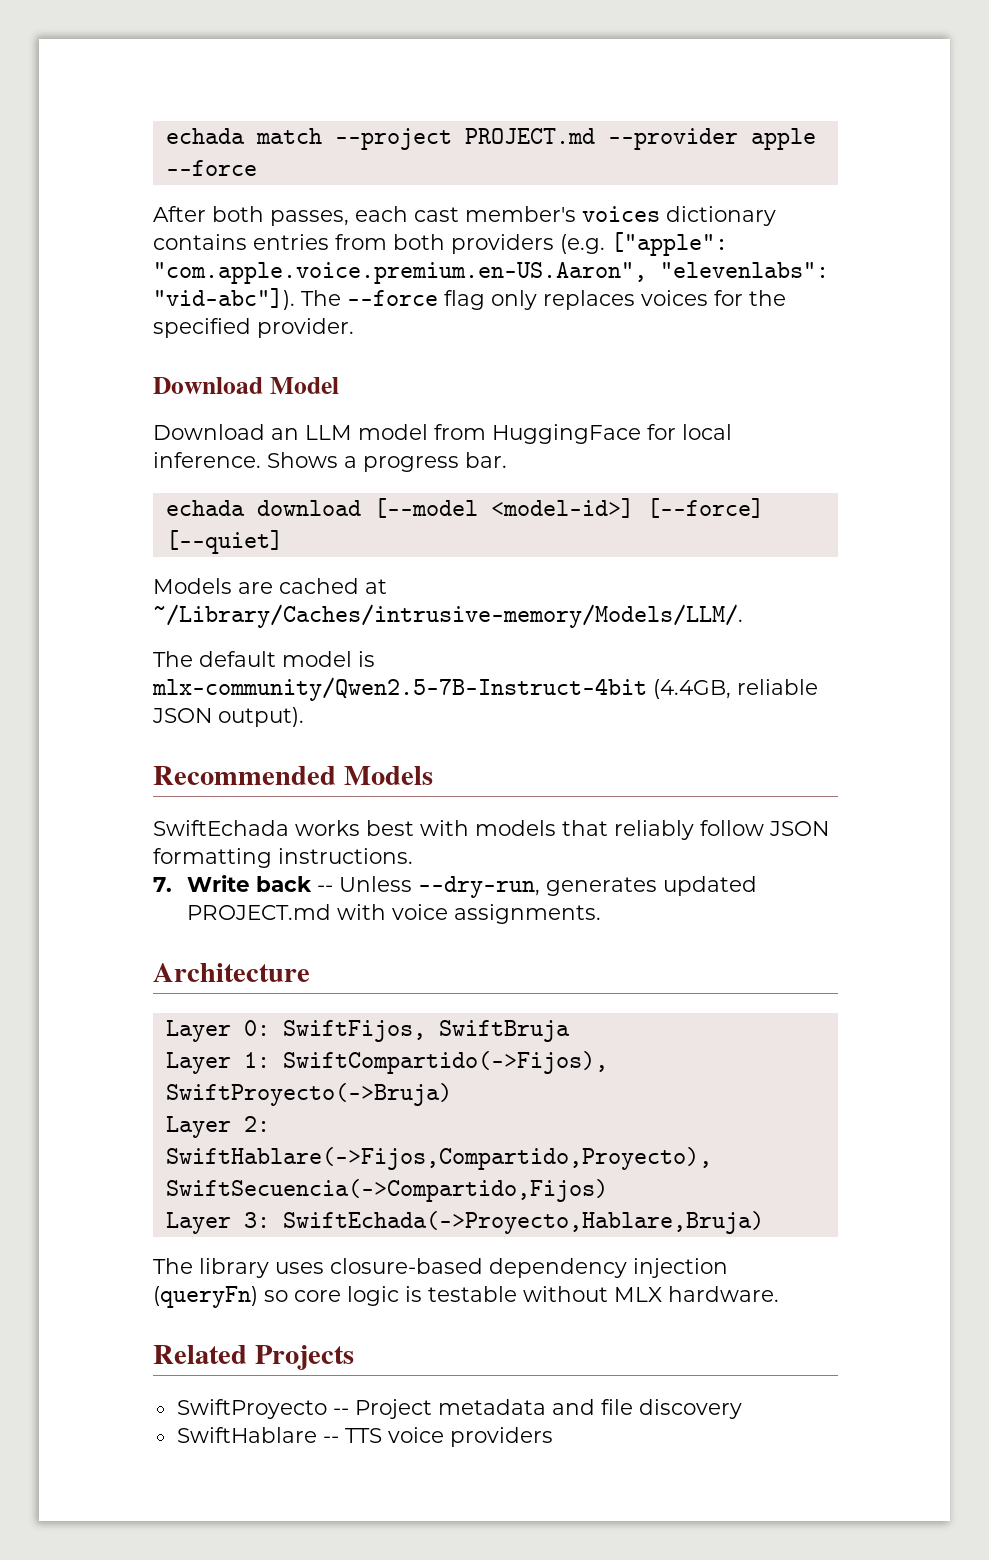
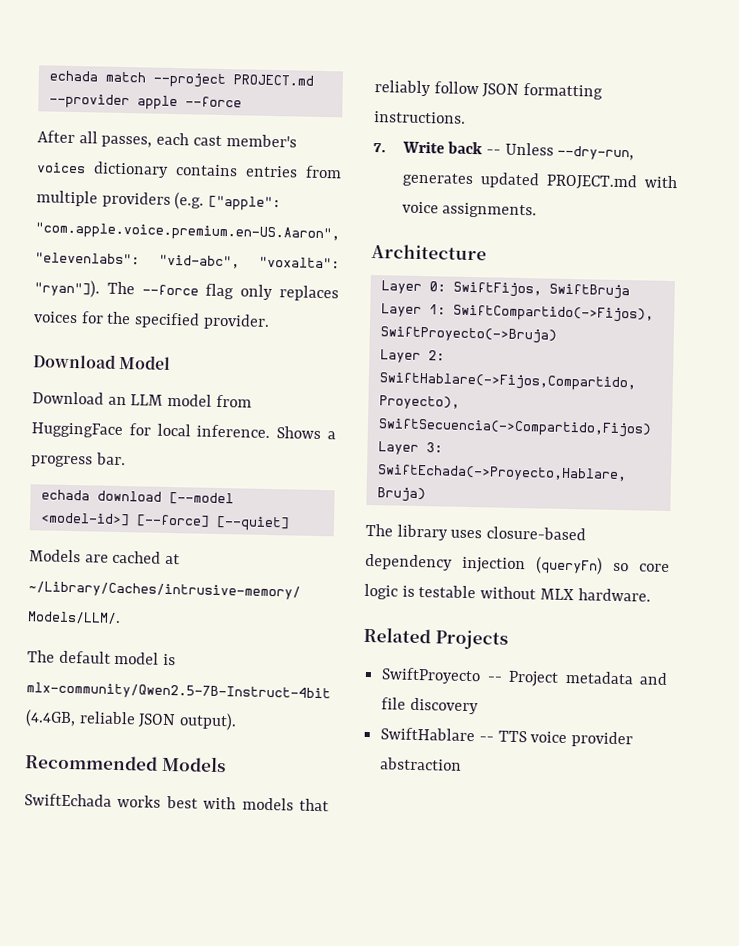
[212,206,264,222] both -> [78,131,98,144] all
[393,234,445,250] both -> [36,190,98,207] multiple
[153,288,295,310] "vid-abc"]). -> [159,254,340,269] [34,279,100,298] "vid-abc", "voxalta": "ryan"]).
[449,1427,553,1447] providers -> [571,731,634,748] [380,757,463,771] provider abstraction

